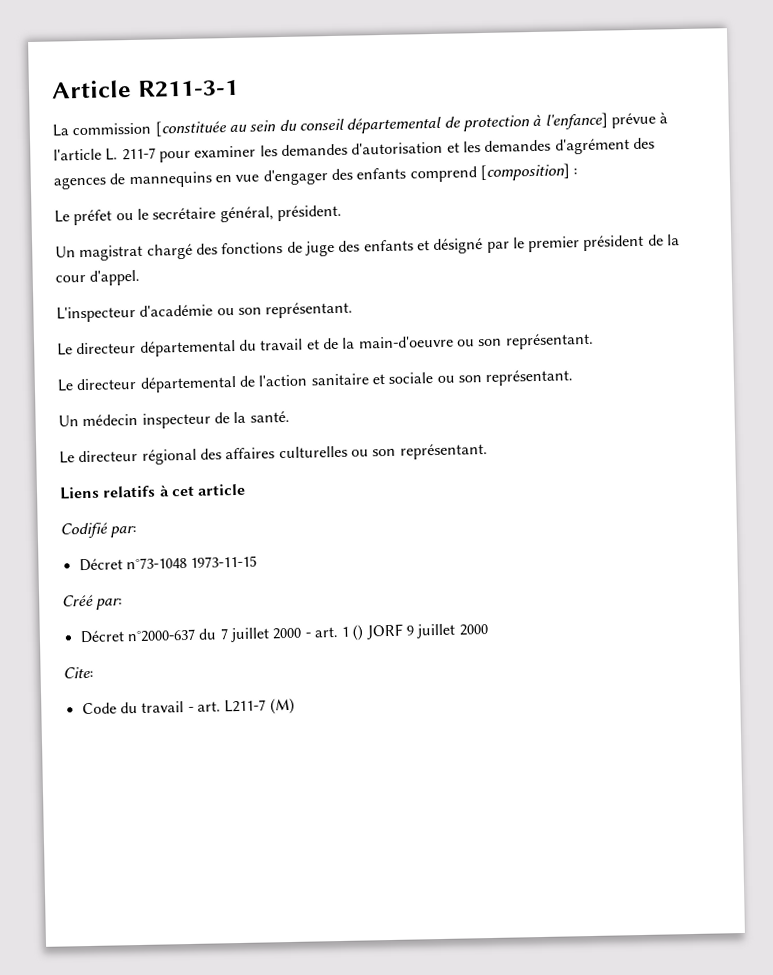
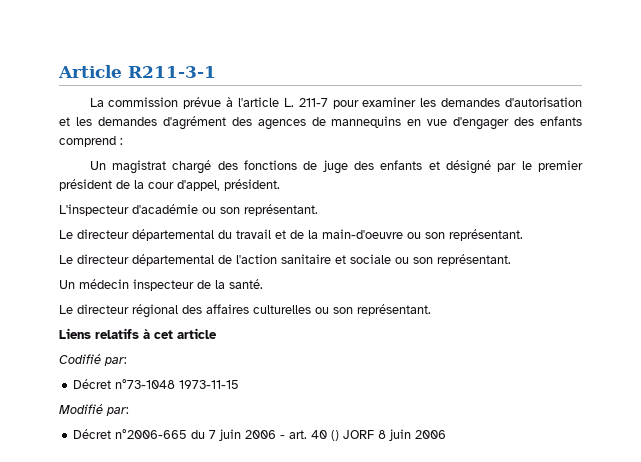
[154,112,608,137] [constituée au sein du conseil départemental de protection à l'enfance] -> (179, 102) none
[479,163,570,182] [composition] -> (116, 141) none
[54,204,342,226] // Le préfet ou le secrétaire général, président. -> (123, 141) none
[89,269,141,286] d'appel. -> [177,179,280,191] d'appel, président.
[62,594,124,610] [79,628,196,644] Créé par: // Décret n°2000-637 -> [59,404,129,416] [73,429,188,439] Modifié par: // Décret n°2006-665
[229,626,350,643] juillet 2000 - art. 1 -> [219,429,328,441] juin 2006 - art. 40
[406,623,488,639] [63,666,94,679] [81,697,295,715] 9 juillet 2000 // Cite: // Code du travail - art. L211-7 (M) -> [378,429,447,441] 8 juin 2006

